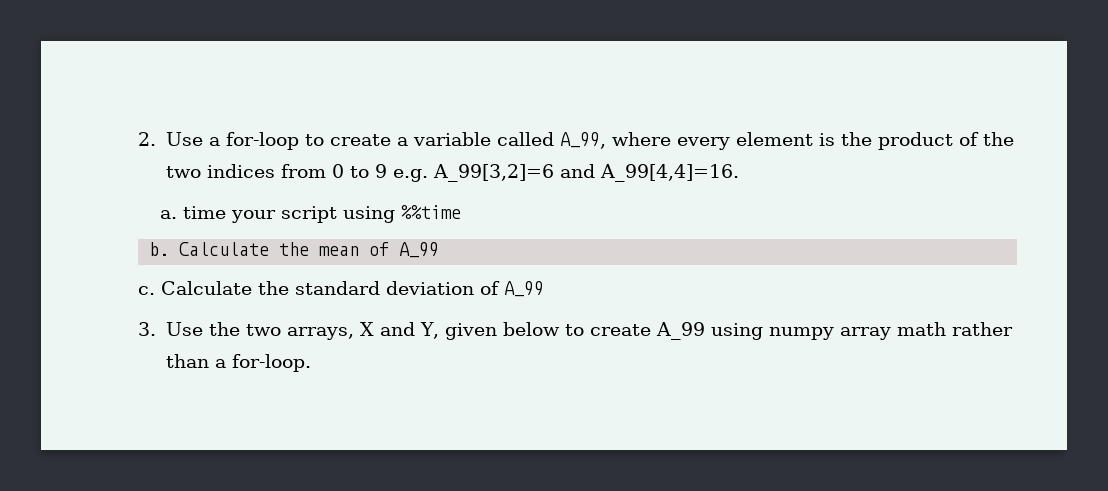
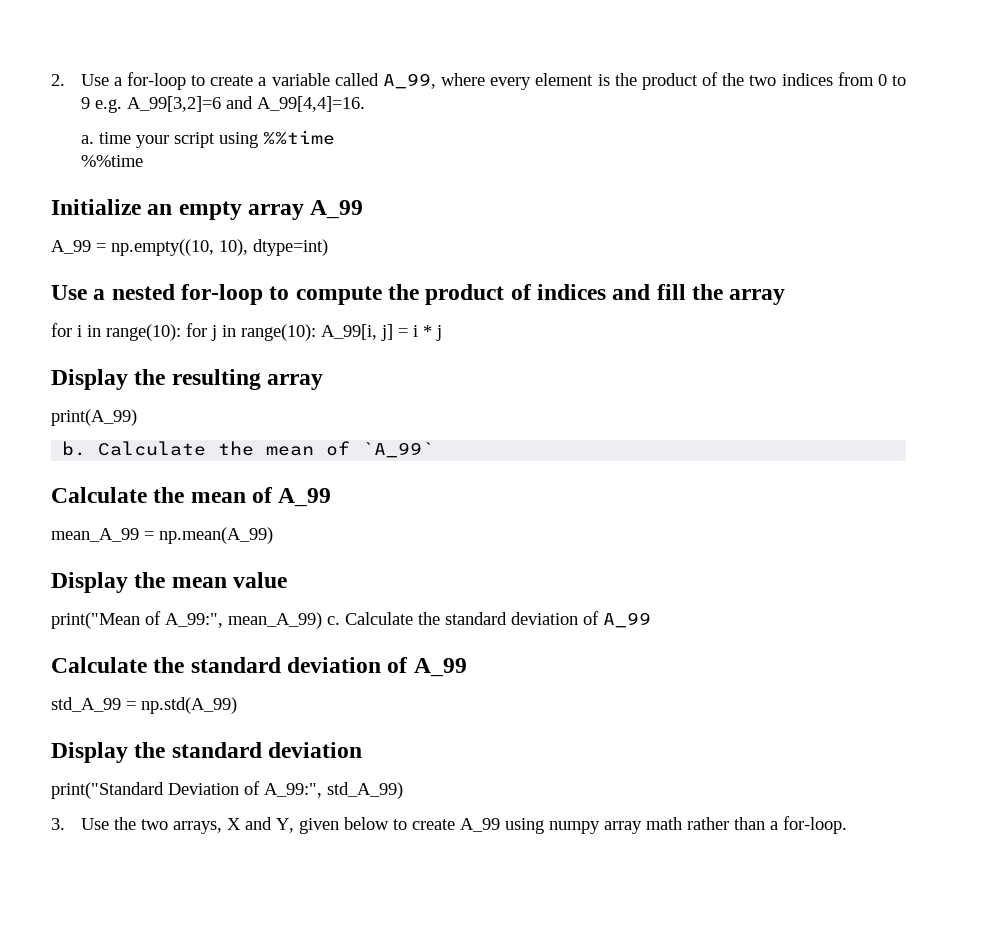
(461, 212) none -> [80,155,143,167] [51,199,364,220] [51,239,328,256] [51,284,786,305] [51,323,442,341] [51,369,324,390] [51,409,137,426] // %%time // Initialize an empty array A_99 // A_99 = np.empty((10, 10), dtype=int) // Use a nested for-loop to compute the product of indices and fill the array // for i in range(10): for j in range(10): A_99[i, j] = i * j // Display the resulting array // print(A_99)
[399,242,440,258] A_99 // -> [362,442,435,458] [51,487,332,507] [51,527,273,544] [51,572,288,593] [51,611,322,629] `A_99` // Calculate the mean of A_99 // mean_A_99 = np.mean(A_99) // Display the mean value // print("Mean of A_99:", mean_A_99)
(544, 289) none -> [51,657,467,677] [51,697,237,714] [51,742,363,763] [51,781,403,799] // Calculate the standard deviation of A_99 // std_A_99 = np.std(A_99) // Display the standard deviation // print("Standard Deviation of A_99:", std_A_99)

